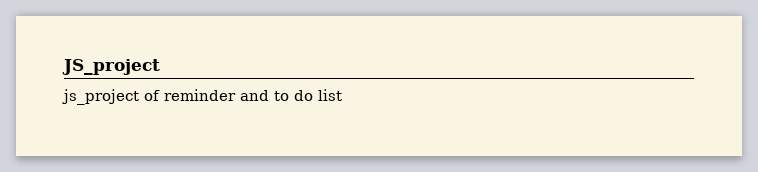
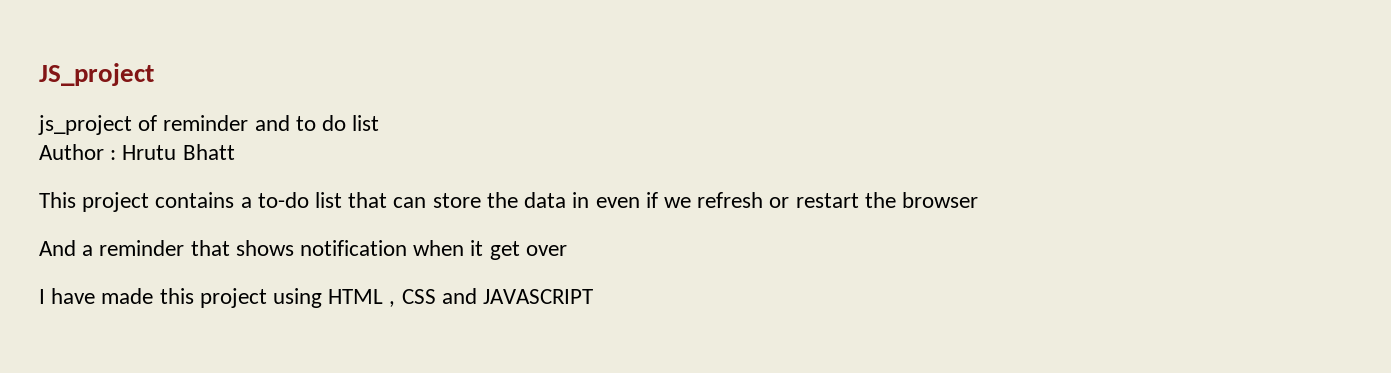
(342, 95) none -> [39,144,235,160] [39,192,978,212] [39,240,567,260] [39,288,594,308] // Author : Hrutu Bhatt // This project contains a to-do list that can store the data in even if we refresh or restart the browser // And a reminder that shows notification when it get over // I have made this project using HTML , CSS and JAVASCRIPT

